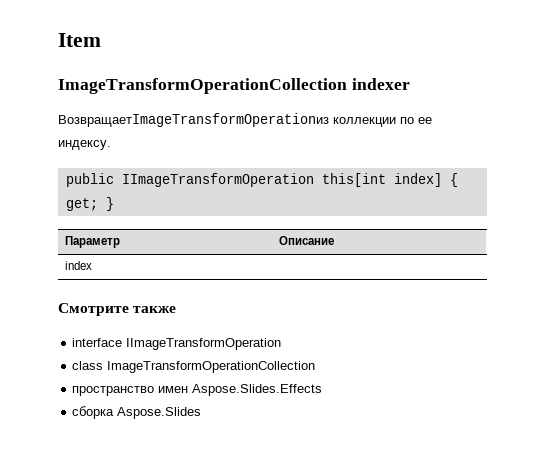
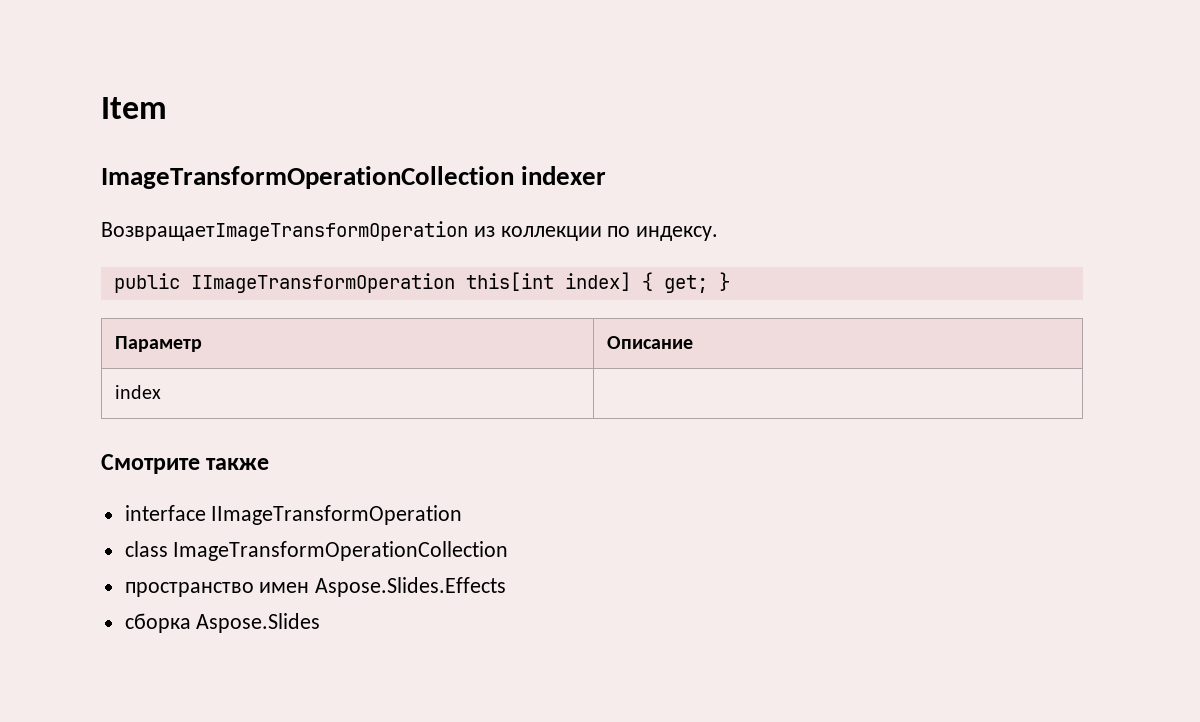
[58,113,329,127] ВозвращаетImageTransformOperationиз -> [101,221,495,241] ВозвращаетImageTransformOperation из
[418,117,432,124] ее -> (631, 231) none

